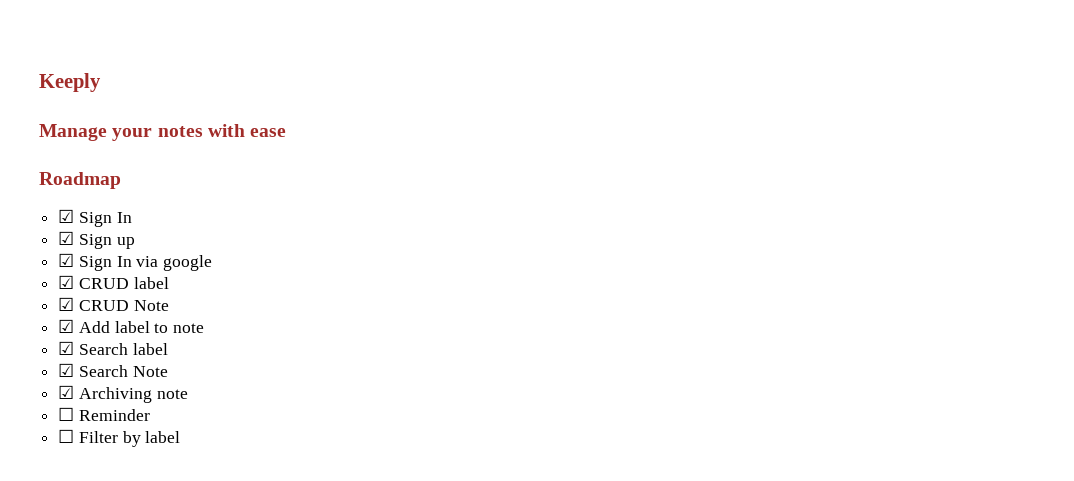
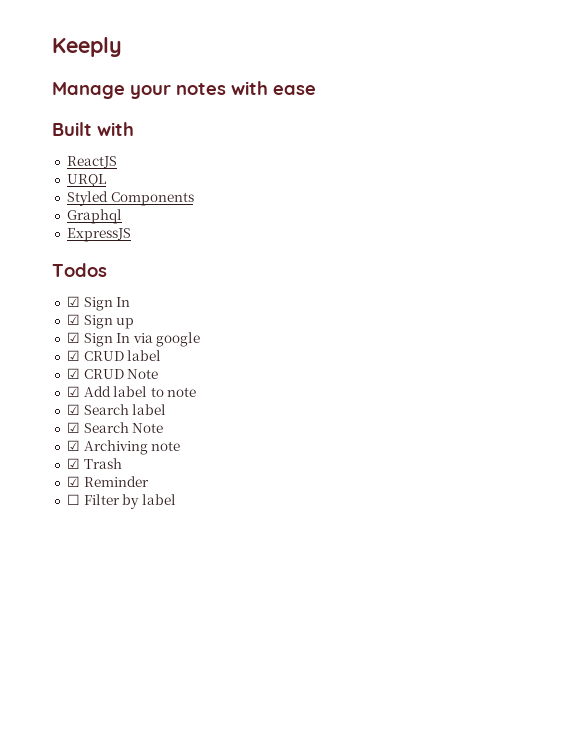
[39,172,121,189] Roadmap -> [52,122,134,136] [66,156,117,168] [66,174,106,187] [66,191,194,206] [66,209,122,224] [66,228,131,242] [52,263,107,277] Built with // ReactJS // URQL // Styled Components // Graphql // ExpressJS // Todos
[58,407,75,421] ☐ -> [66,458,122,469] [66,476,80,487] ☑ Trash // ☑

